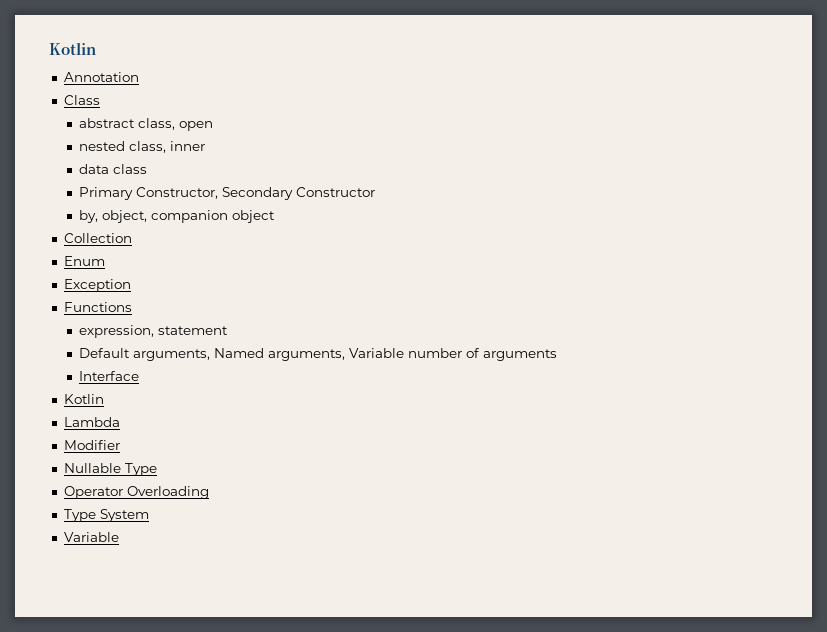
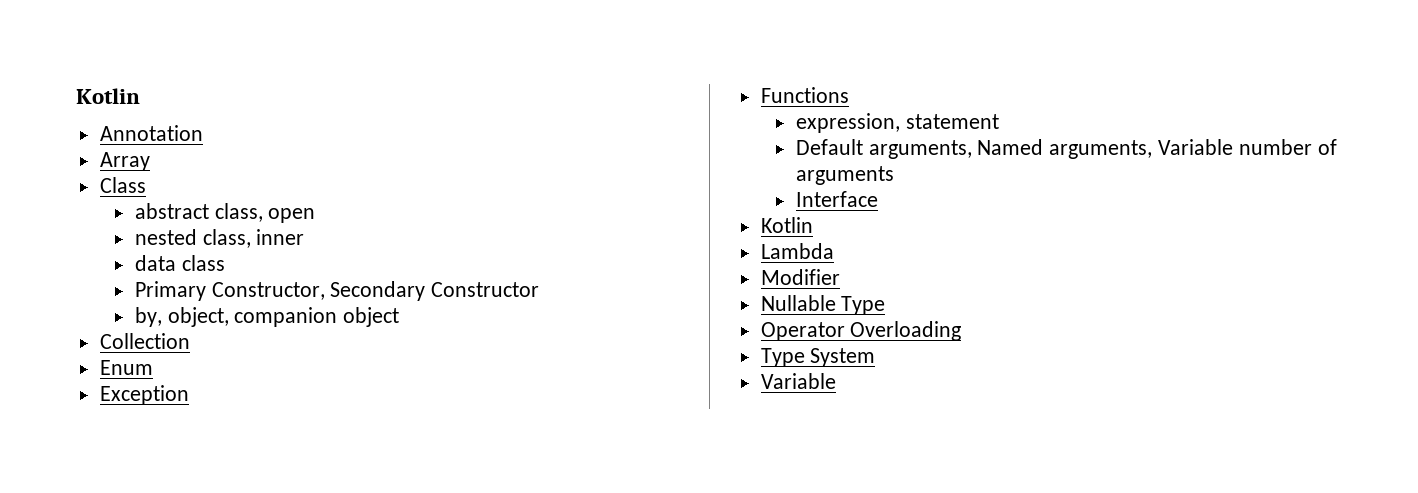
(139, 77) none -> [99,152,150,171] // Array

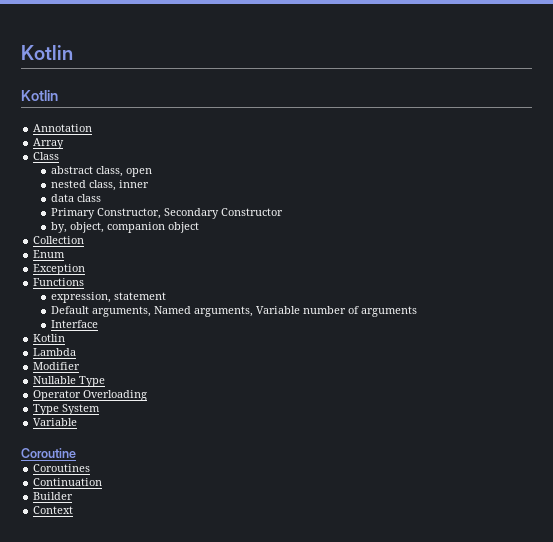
[76,88,140,104] Kotlin -> [21,45,73,60] [21,90,58,101] Kotlin // Kotlin
(836, 381) none -> [21,448,76,458] [33,464,91,472] [33,478,103,486] [33,492,74,500] [33,506,74,514] // Coroutine // Coroutines // Continuation // Builder // Context

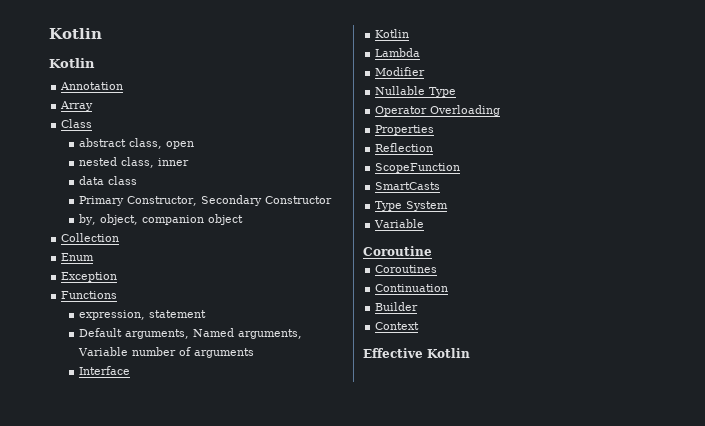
(148, 395) none -> [375,125,435,135] [375,143,434,152] [375,163,461,173] [375,182,441,190] // Properties // Reflection // ScopeFunction // SmartCasts
(74, 510) none -> [363,348,470,358] // Effective Kotlin

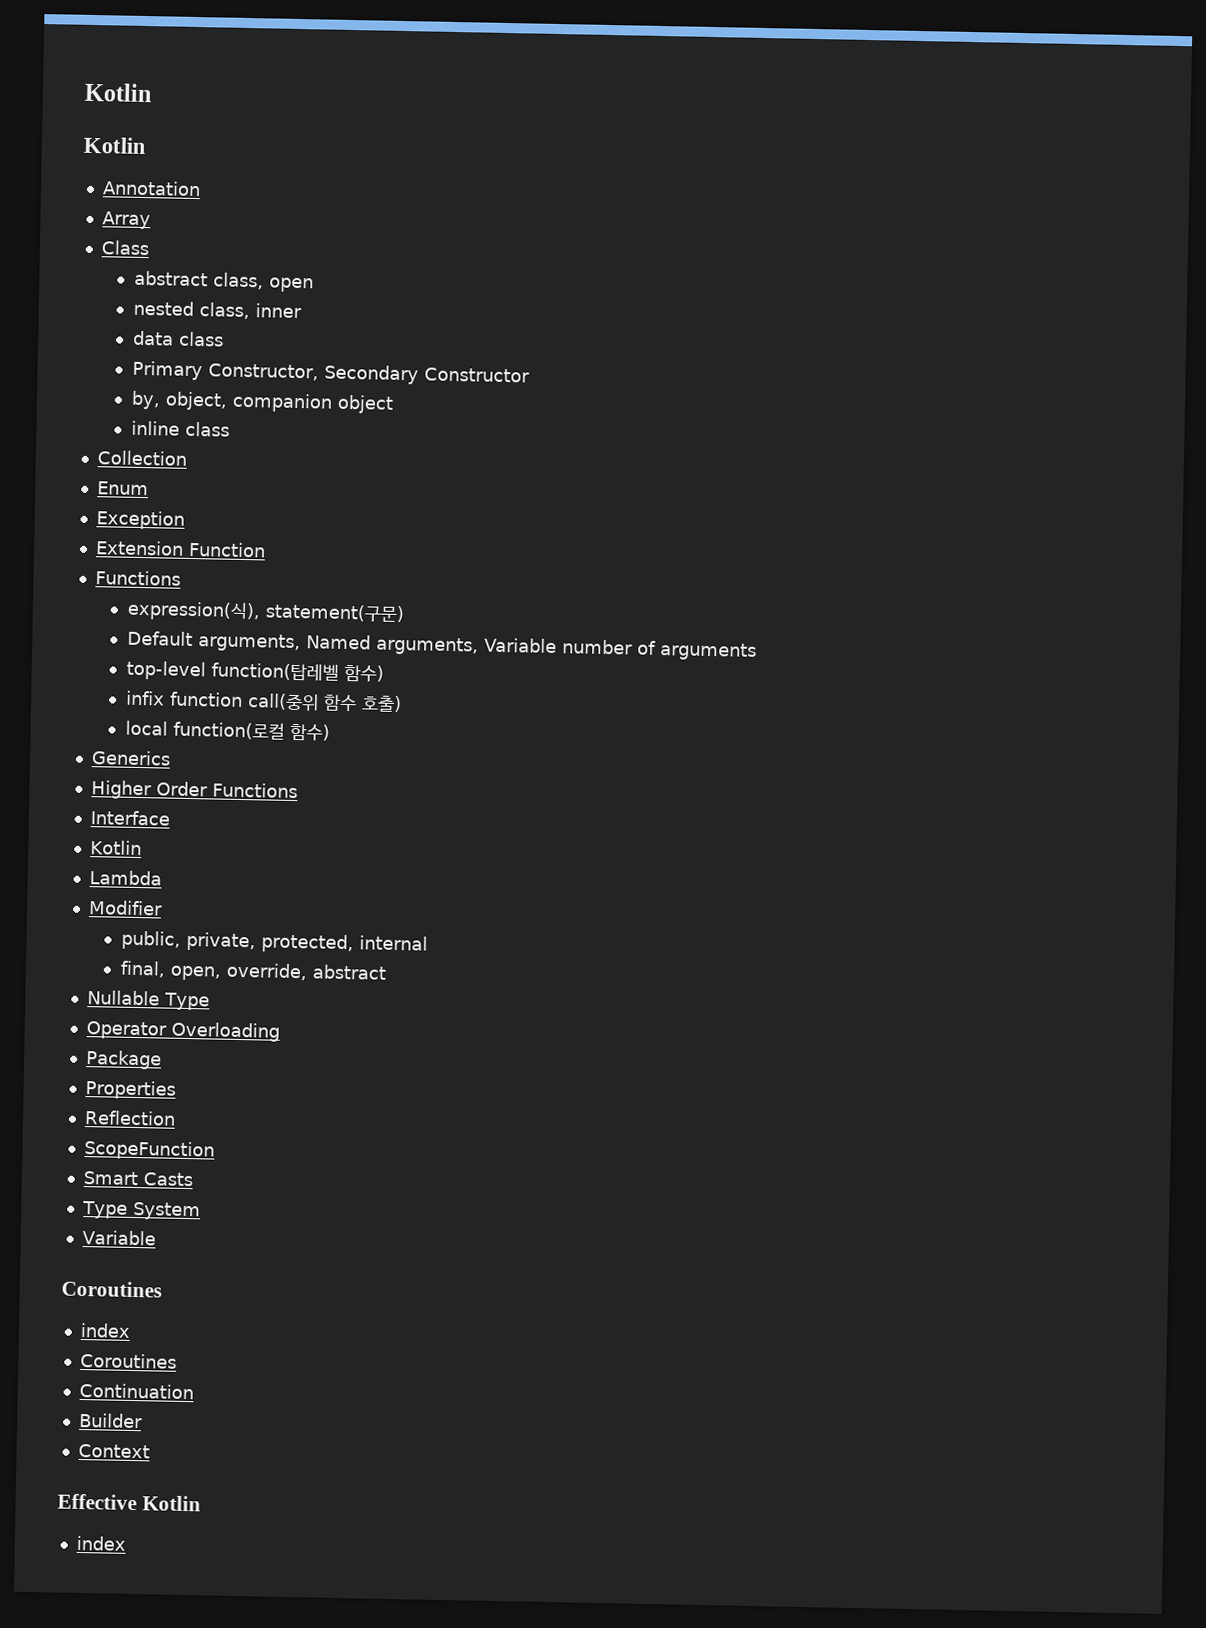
(243, 219) none -> [130,420,230,437] // inline class
[61,291,118,299] [78,310,206,320] // Functions // expression, statement -> [94,540,266,558] [94,570,181,586] [126,600,404,623] // Extension Function // Functions // expression(식), statement(구문)
[78,366,130,375] [375,29,410,38] [375,48,421,57] [375,67,426,76] Interface // Kotlin // Lambda // Modifier -> [125,660,384,682] [125,690,402,713] [124,720,330,741] [90,750,171,766] [90,780,298,800] [89,810,170,826] [89,840,142,856] [88,870,162,886] [87,900,163,916] [120,930,428,954] [119,960,387,981] top-level function(탑레벨 함수) // infix function call(중위 함수 호출) // local function(로컬 함수) // Generics // Higher Order Functions // Interface // Kotlin // Lambda // Modifier // public, private, protected, internal // final, open, override, abstract
(501, 110) none -> [84,1050,162,1070] // Package
[375,182,441,190] SmartCasts -> [82,1170,193,1187] Smart Casts
[363,246,432,256] Coroutine -> [61,1280,162,1298] [79,1322,131,1338] Coroutines // index
(470, 353) none -> [75,1535,126,1551] // index

